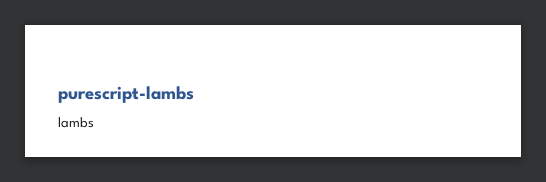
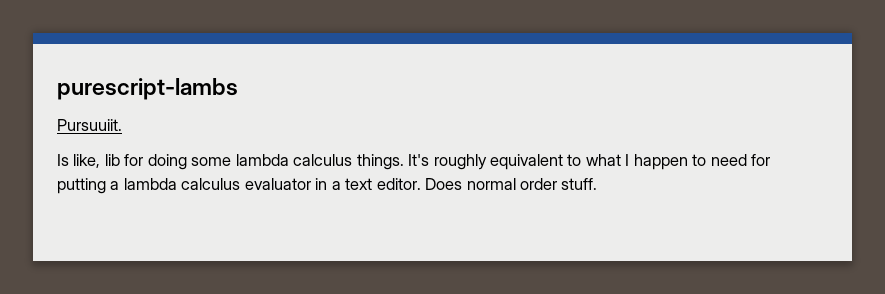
[58,117,94,128] lambs -> [57,119,122,131] [57,154,771,170] [57,178,598,194] Pursuuiit. // Is like, lib for doing some lambda calculus things. It's roughly equivalent to what I happen to need for putting a lambda calculus evaluator in a text editor. Does normal order stuff.

